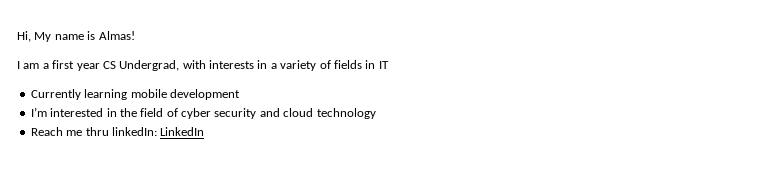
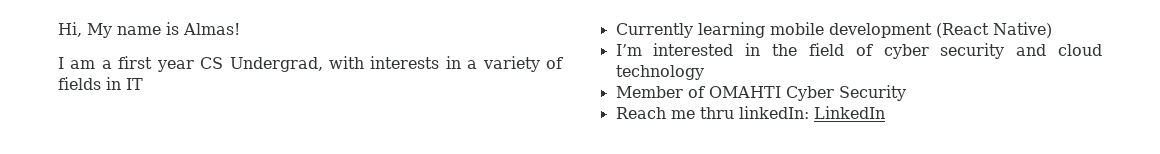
(240, 94) none -> [935,22,1052,38] (React Native)
(376, 113) none -> [615,85,906,101] // Member of OMAHTI Cyber Security

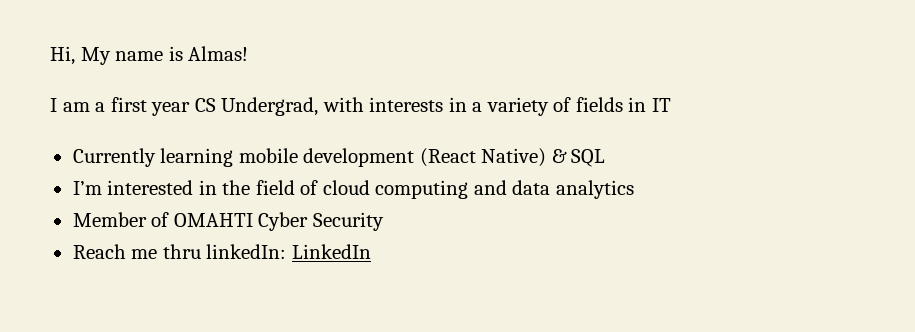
(1052, 30) none -> [551,149,606,167] & SQL
[883,43,1102,59] [615,65,704,80] cyber security and cloud technology -> [322,180,634,199] cloud computing and data analytics

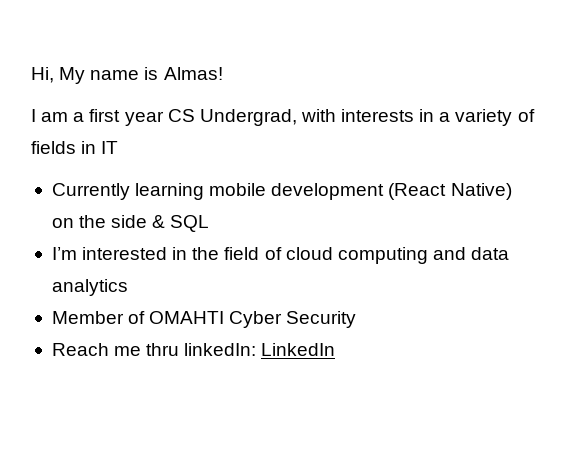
(547, 157) none -> [51,215,148,228] on the side

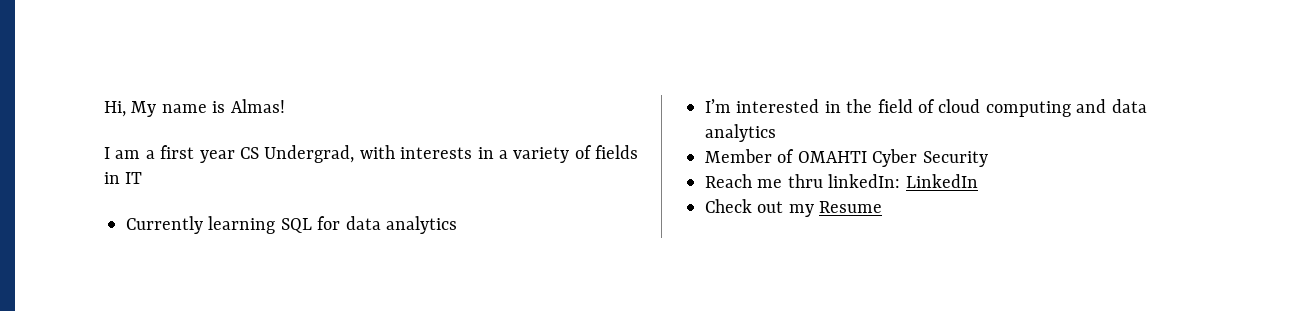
[209,183,512,200] [51,215,210,232] mobile development (React Native) on the side & SQL -> [280,216,457,234] SQL for data analytics
(336, 349) none -> [705,199,883,217] // Check out my Resume

